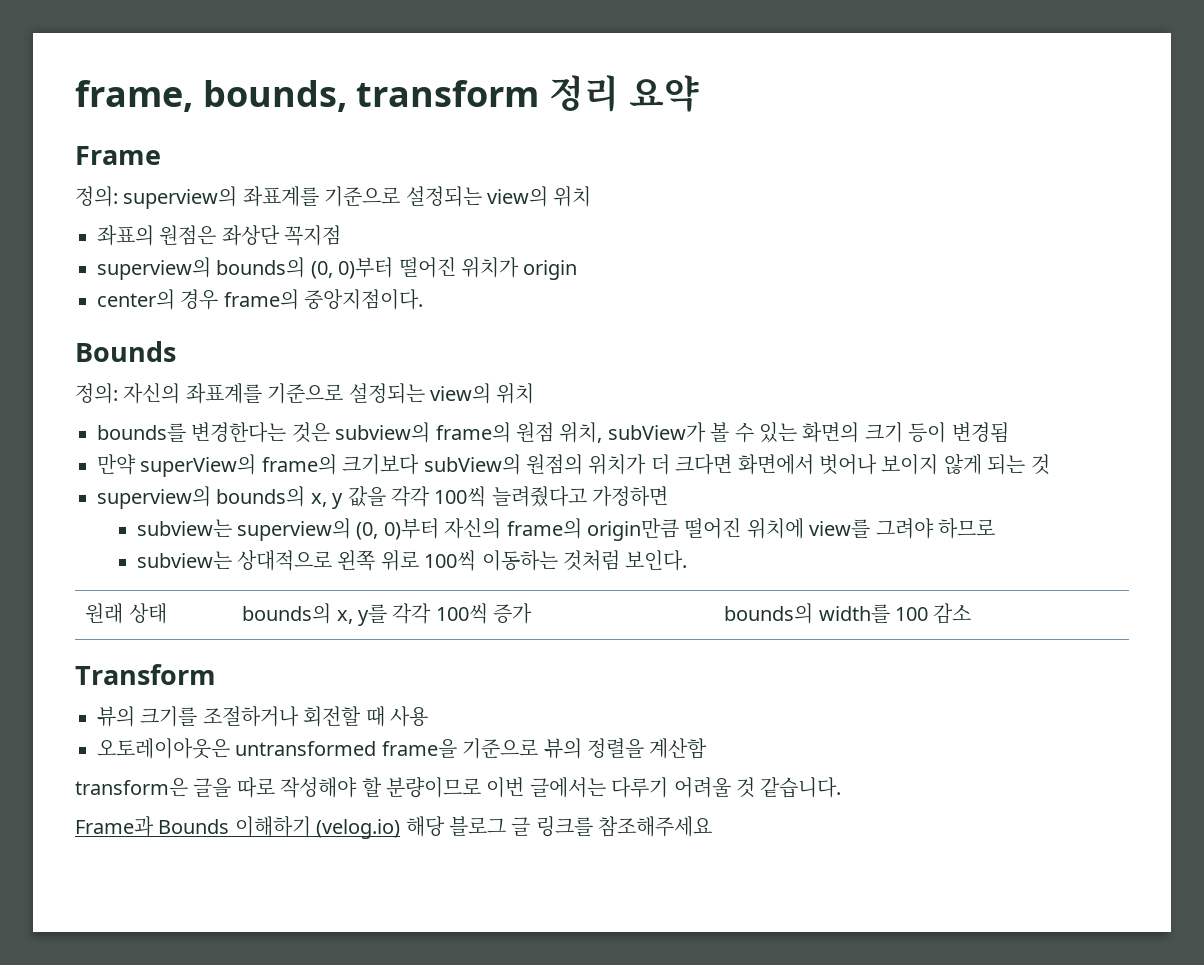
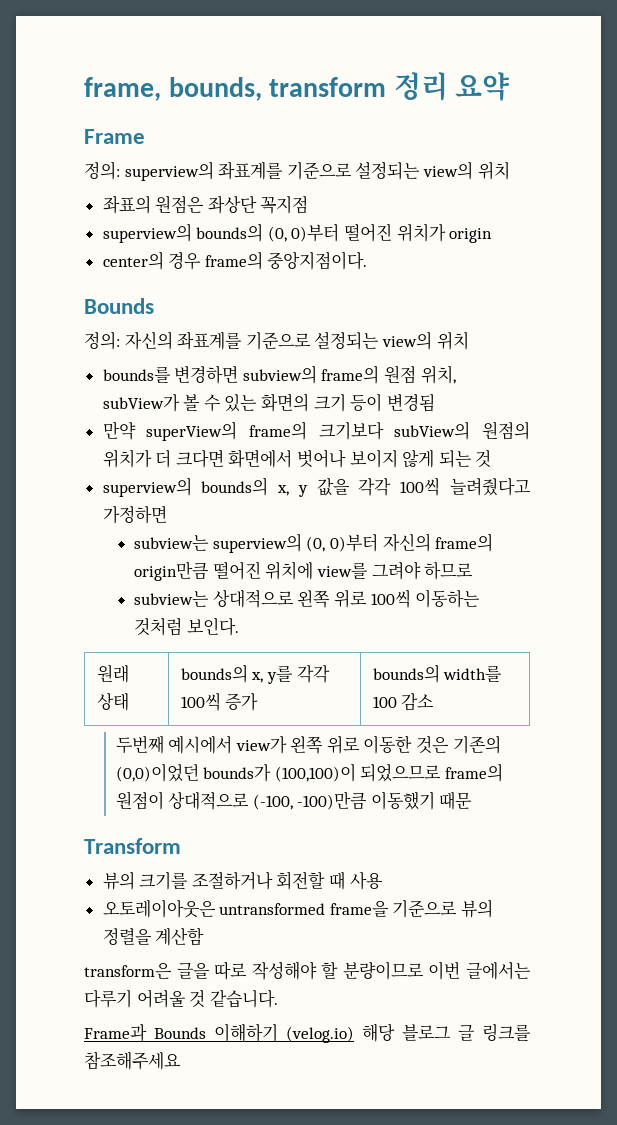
[191,422,330,443] 변경한다는 것은 -> [174,365,239,384] 변경하면
(972, 613) none -> [115,735,501,754] [115,763,503,782] [115,791,473,810] // 두번째 예시에서 view가 왼쪽 위로 이동한 것은 기존의 (0,0)이었던 bounds가 (100,100)이 되었으므로 frame의 원점이 상대적으로 (-100, -100)만큼 이동했기 때문

